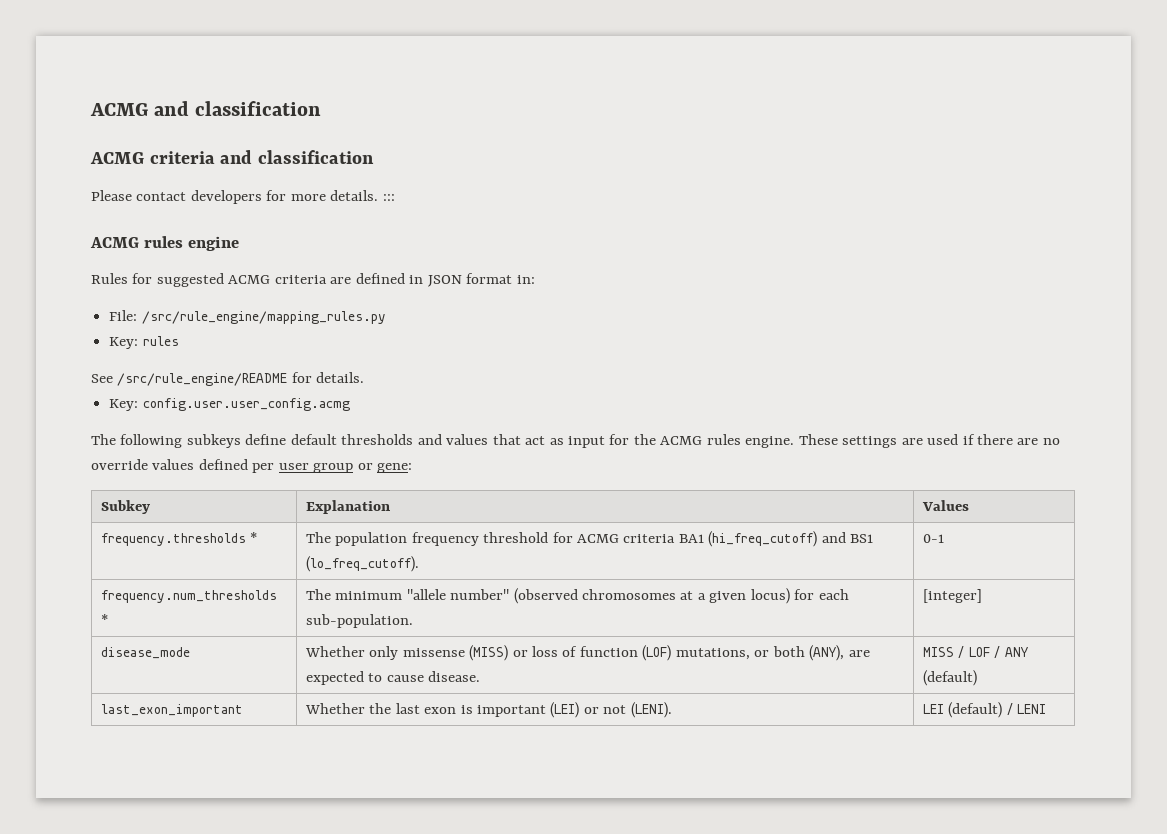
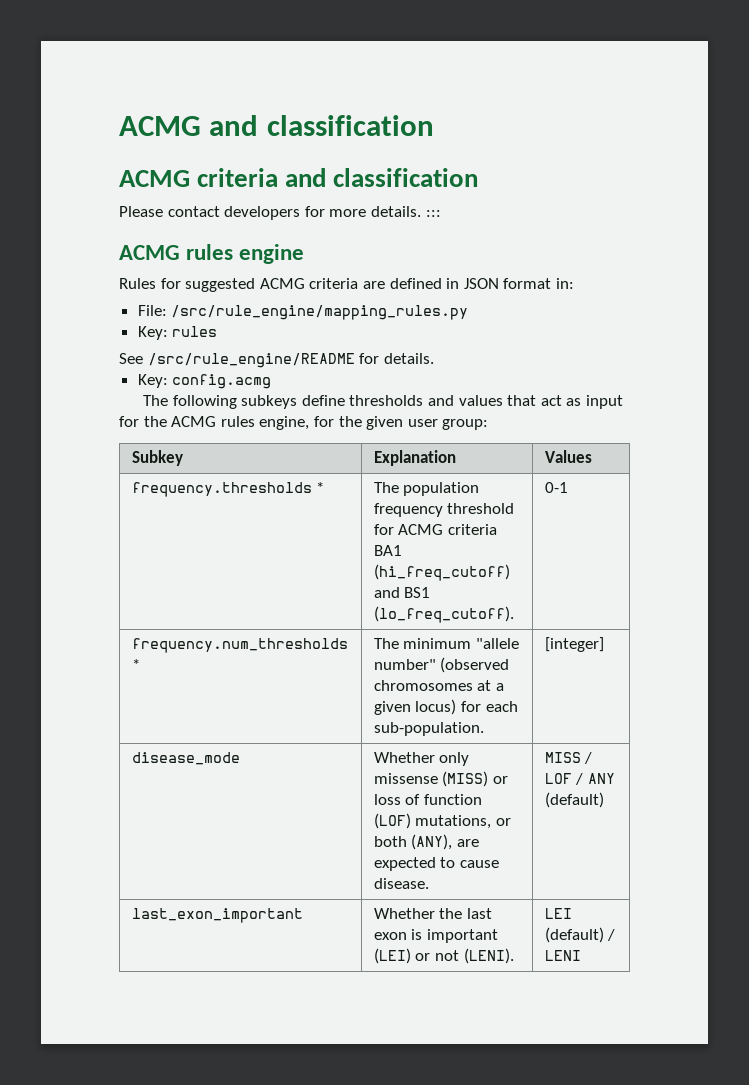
[142,398,350,411] config.user.user_config.acmg -> [172,374,272,389] config.acmg
[290,434,337,445] default -> (345, 400) none
[745,434,1060,448] [91,459,413,473] engine. These settings are used if there are no override values defined per user group or gene: -> [259,416,489,430] engine, for the given user group:

